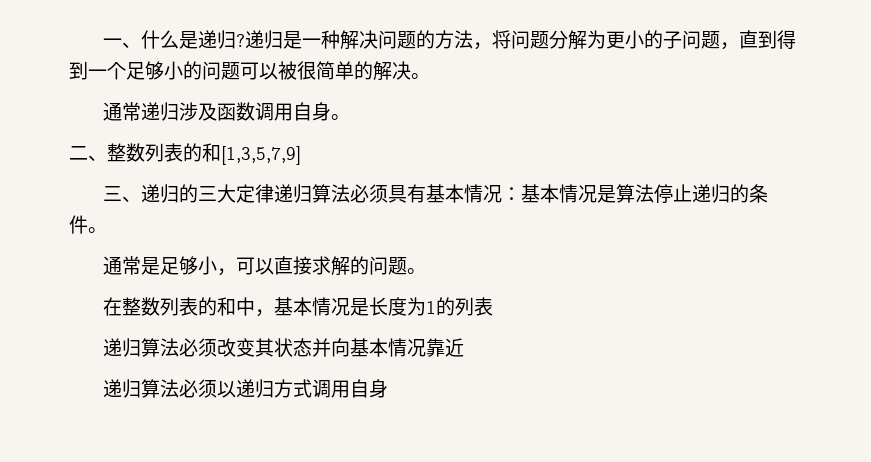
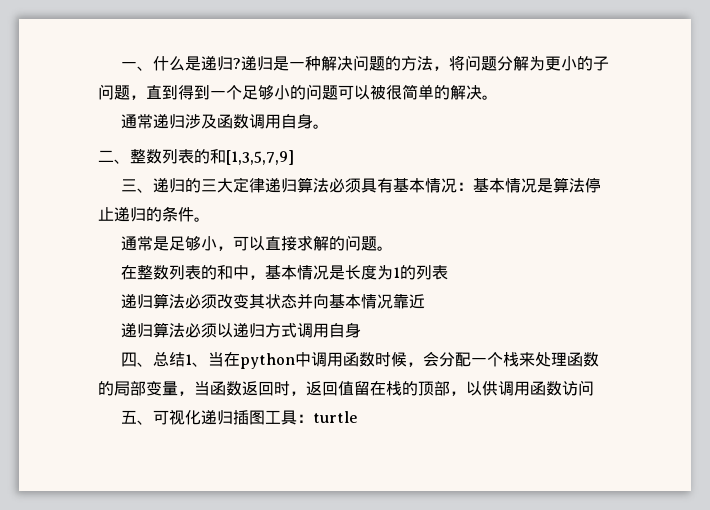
(388, 388) none -> [121,351,600,369] [98,380,594,396] [121,409,359,425] // 四、总结1、当在python中调用函数时候，会分配一个栈来处理函数的局部变量，当函数返回时，返回值留在栈的顶部，以供调用函数访问 // 五、可视化递归插图工具：turtle

